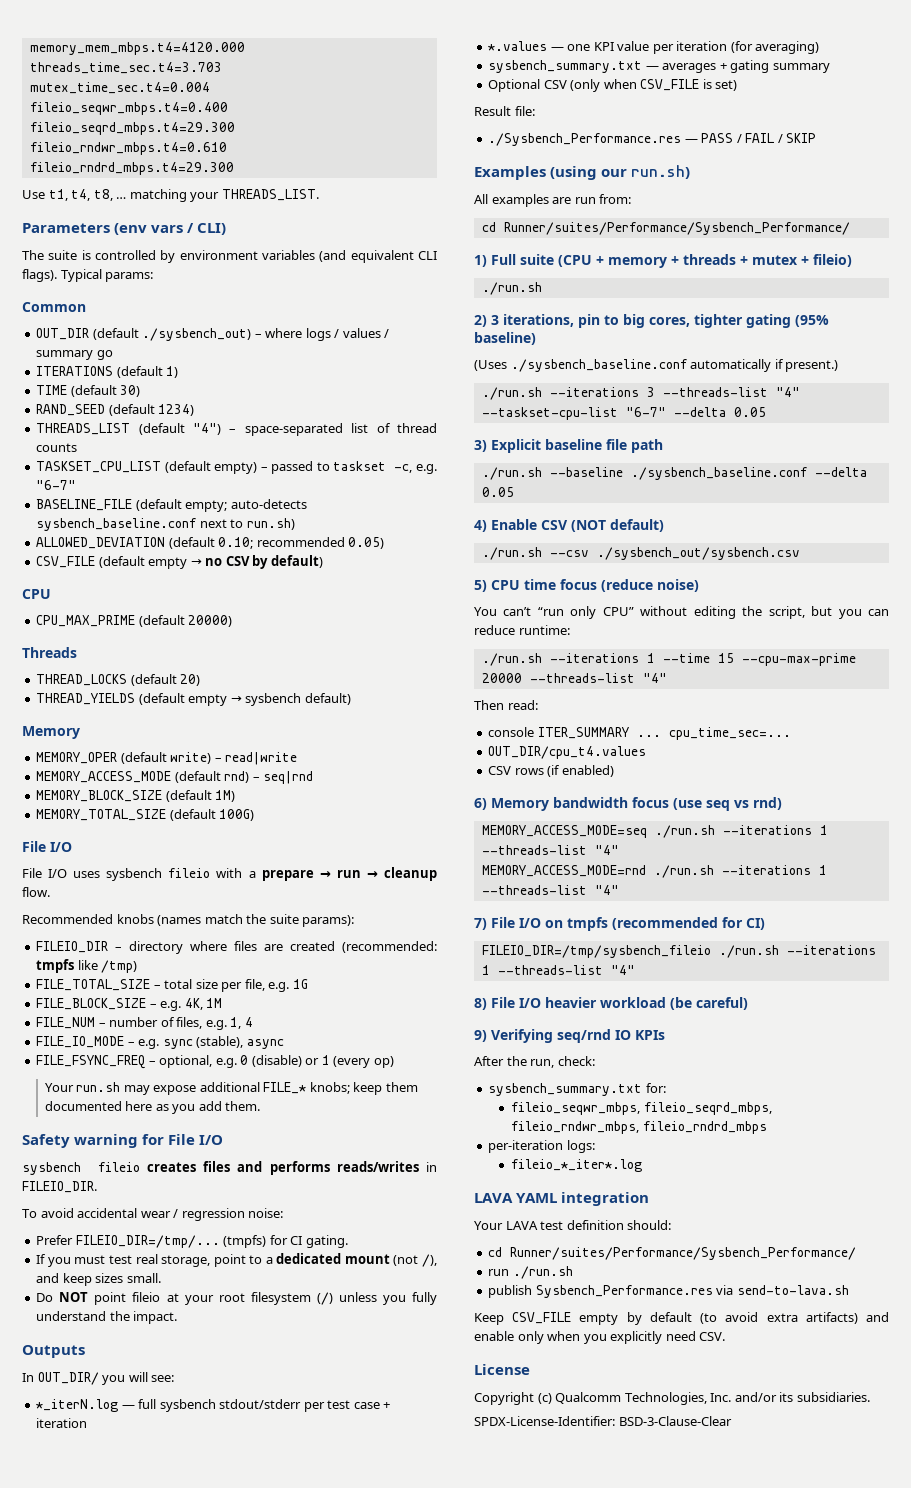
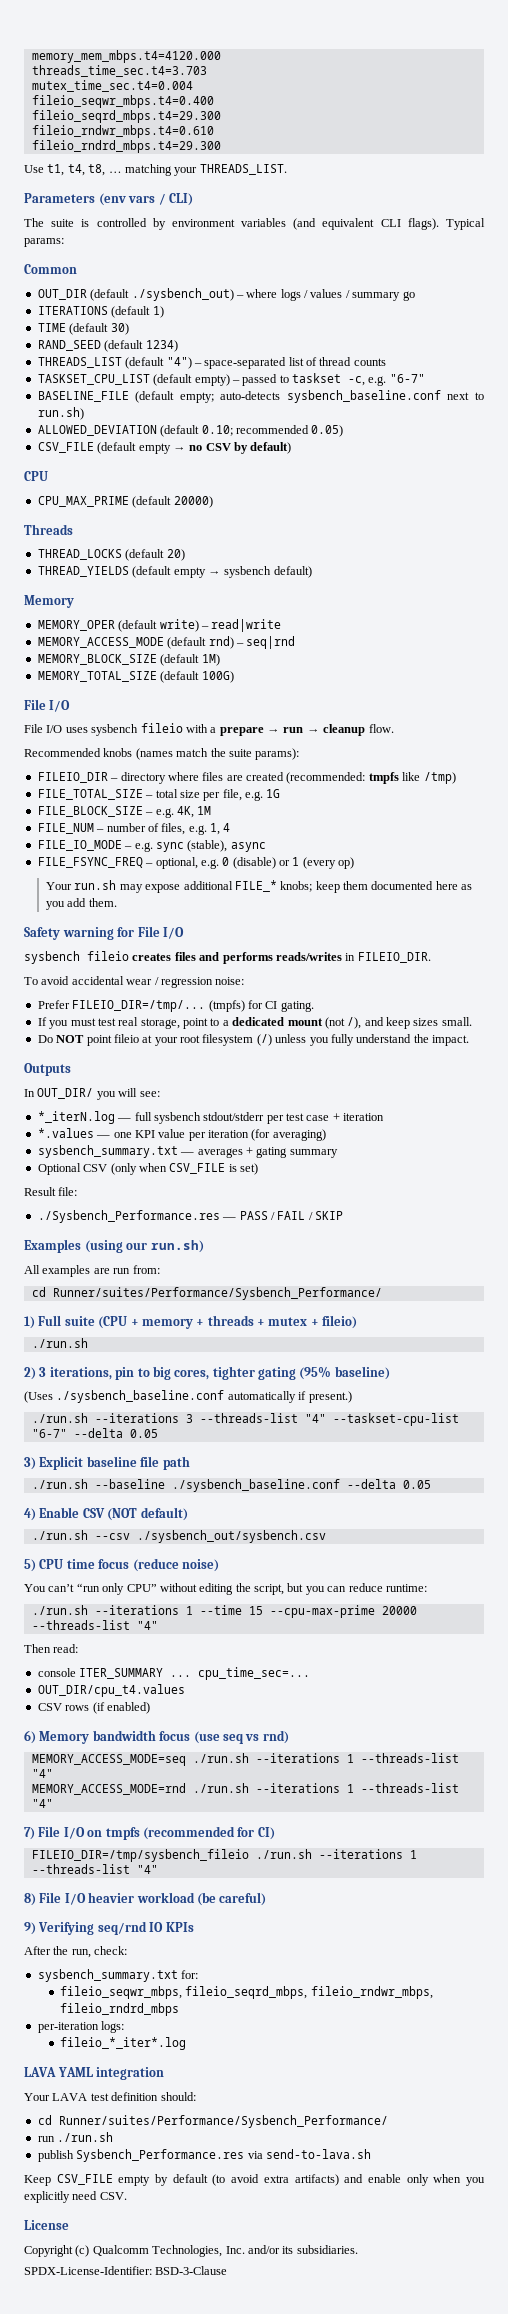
[618,1416,732,1426] BSD-3-Clause-Clear -> [155,2266,228,2275] BSD-3-Clause

